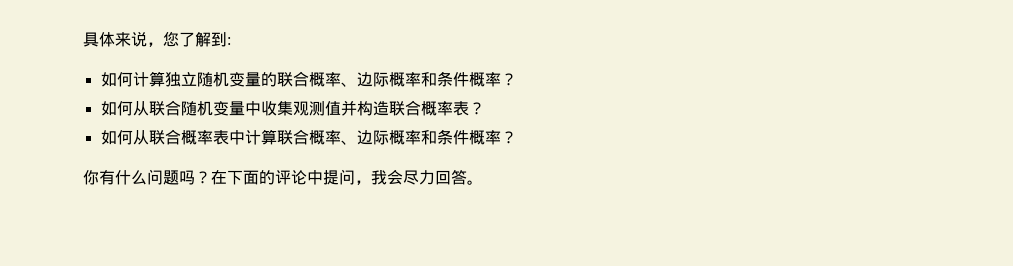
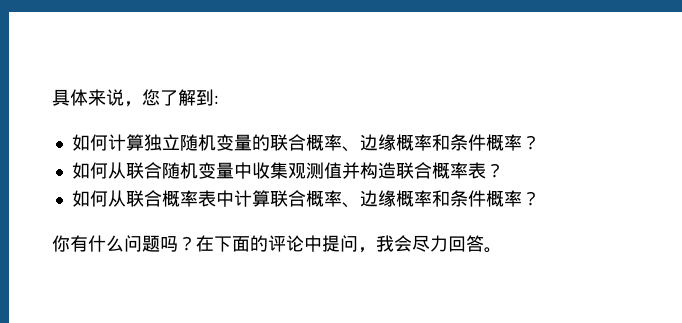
[372,72,389,87] 际 -> [377,134,396,151] 缘
[372,130,389,145] 际 -> [377,190,396,207] 缘

